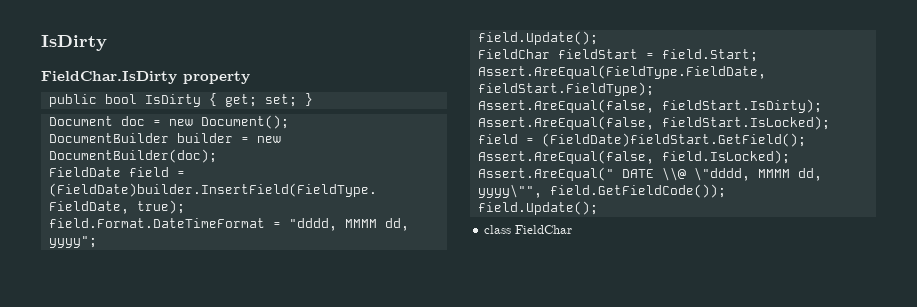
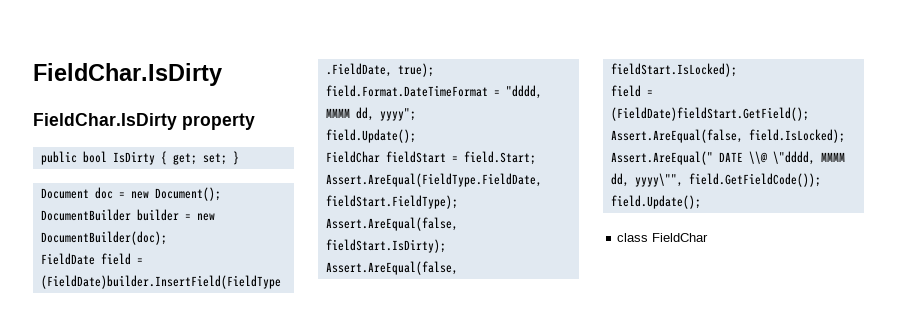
[41,35,107,51] IsDirty -> [33,63,222,86] FieldChar.IsDirty

